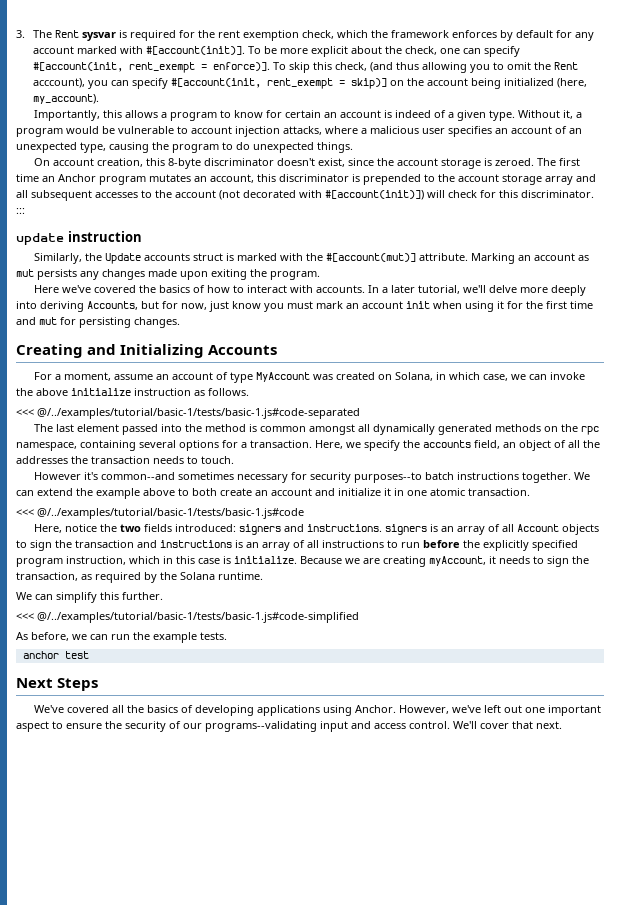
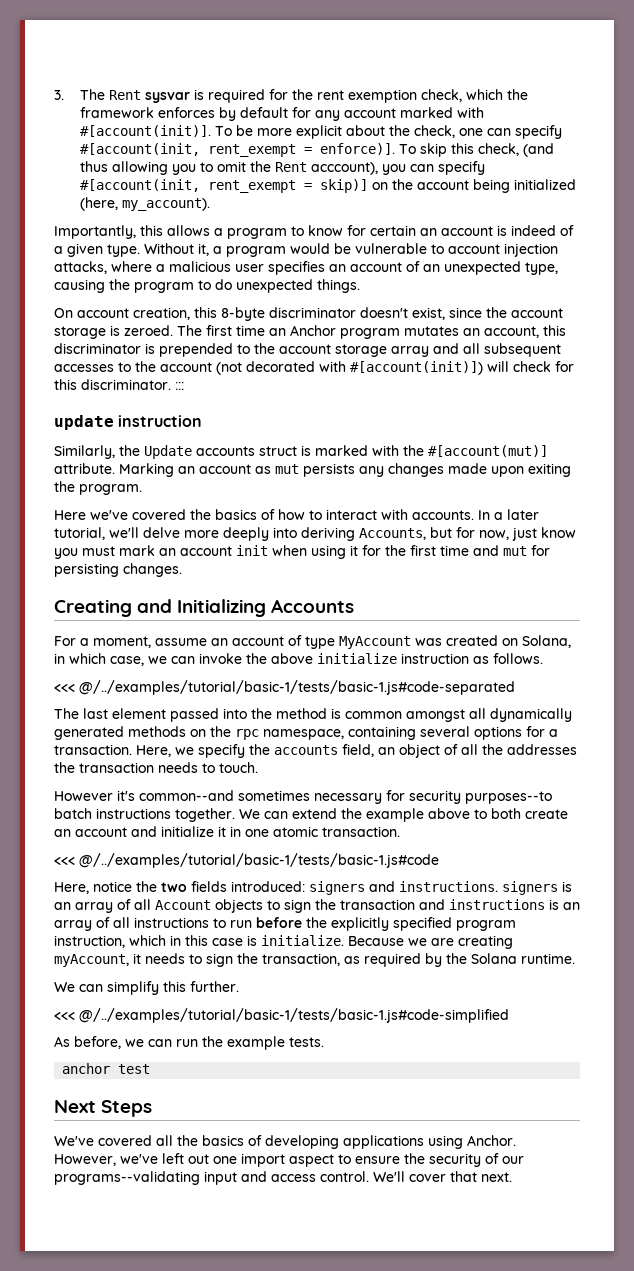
[548,705,602,716] important -> [241,1153,285,1167] import

